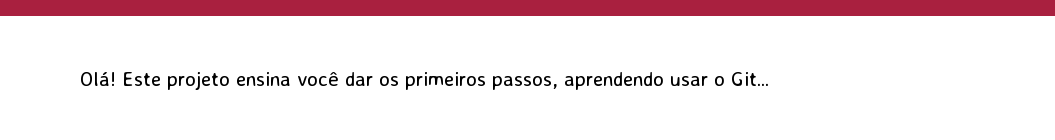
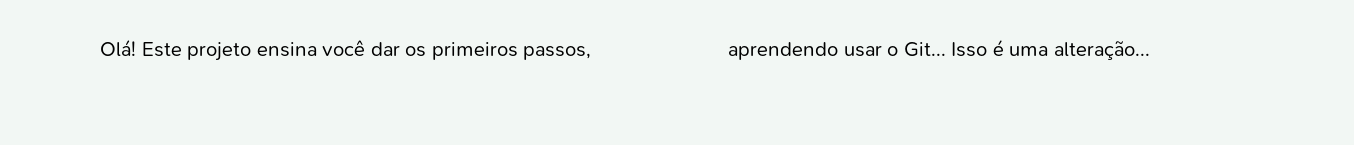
(769, 79) none -> [951,39,1150,60] Isso é uma alteração...

